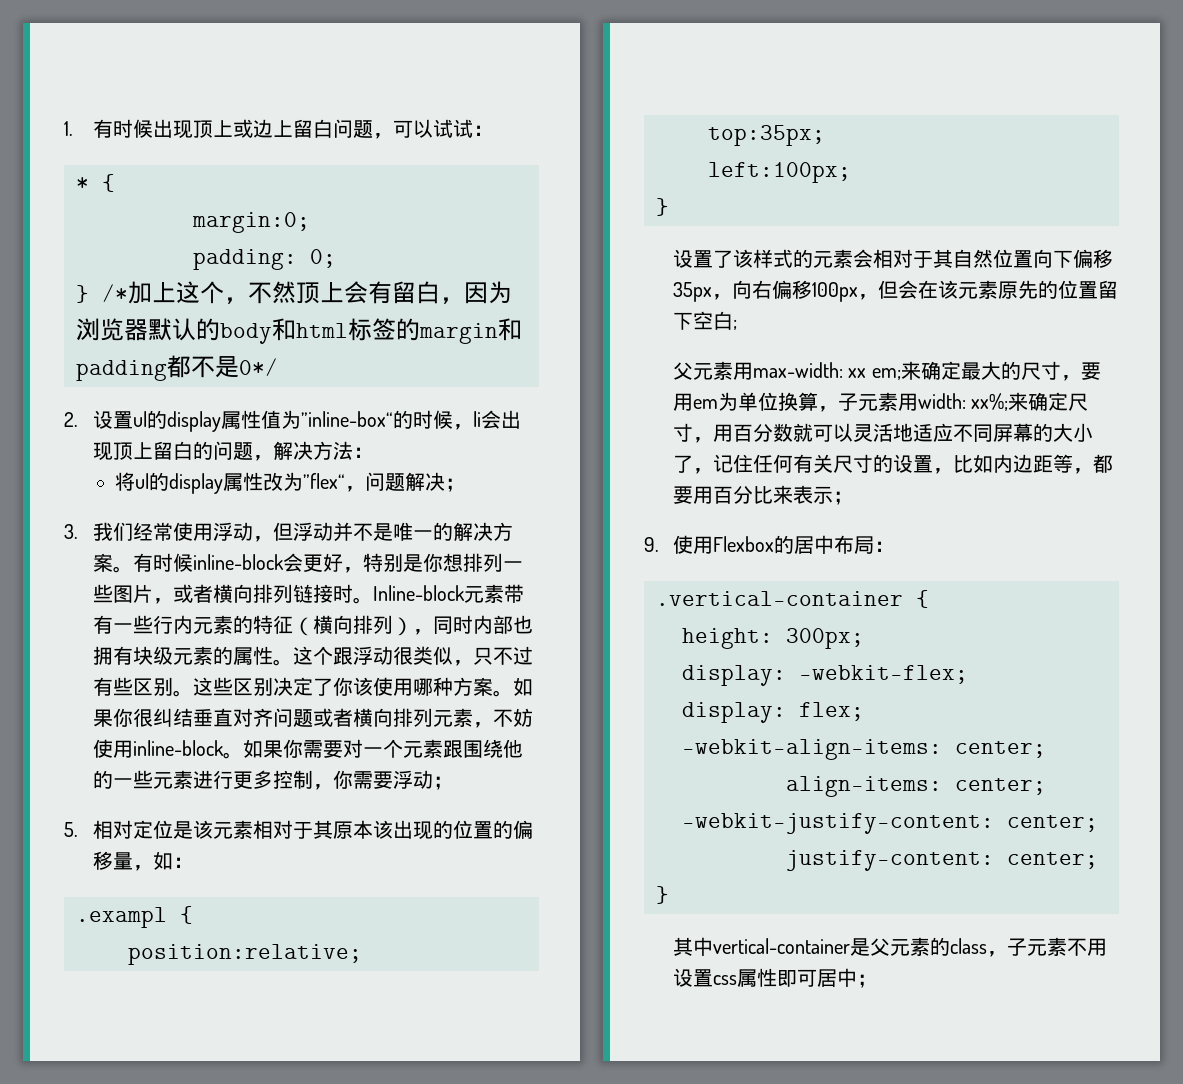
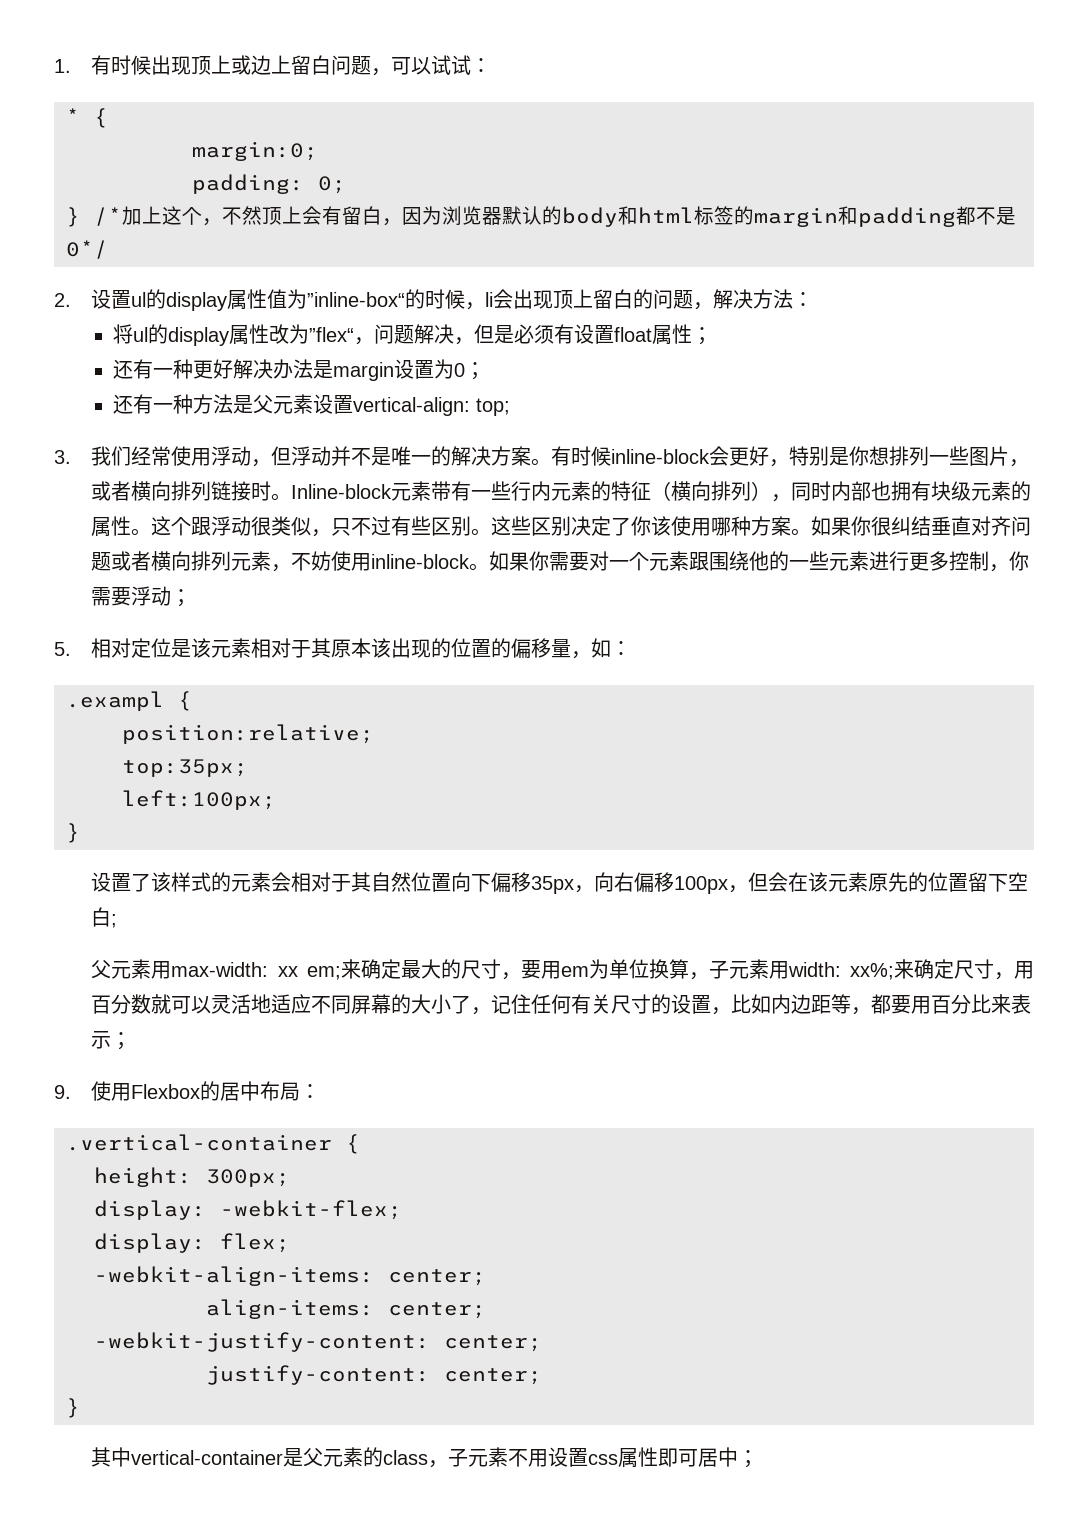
[444,478,465,492] ； -> [454,324,713,345] [113,359,486,381] [113,394,511,416] ，但是必须有设置float属性； // 还有一种更好解决办法是margin设置为0； // 还有一种方法是父元素设置vertical-align: top;

